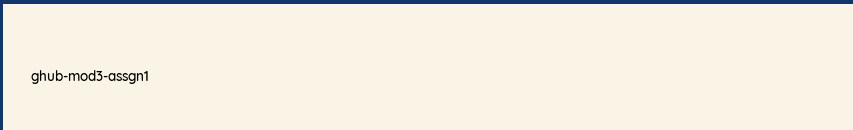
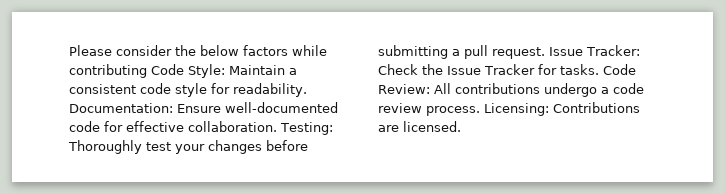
[31,70,149,84] ghub-mod3-assgn1 -> [69,45,327,56] [69,64,297,78] [69,83,307,97] [69,102,338,113] [69,121,333,135] [68,140,308,154] [378,45,640,59] [378,64,636,75] [378,83,644,97] [378,102,640,116] [378,121,461,132] Please consider the below factors while contributing Code Style: Maintain a consistent code style for readability. Documentation: Ensure well-documented code for effective collaboration. Testing: Thoroughly test your changes before submitting a pull request. Issue Tracker: Check the Issue Tracker for tasks. Code Review: All contributions undergo a code review process. Licensing: Contributions are licensed.

